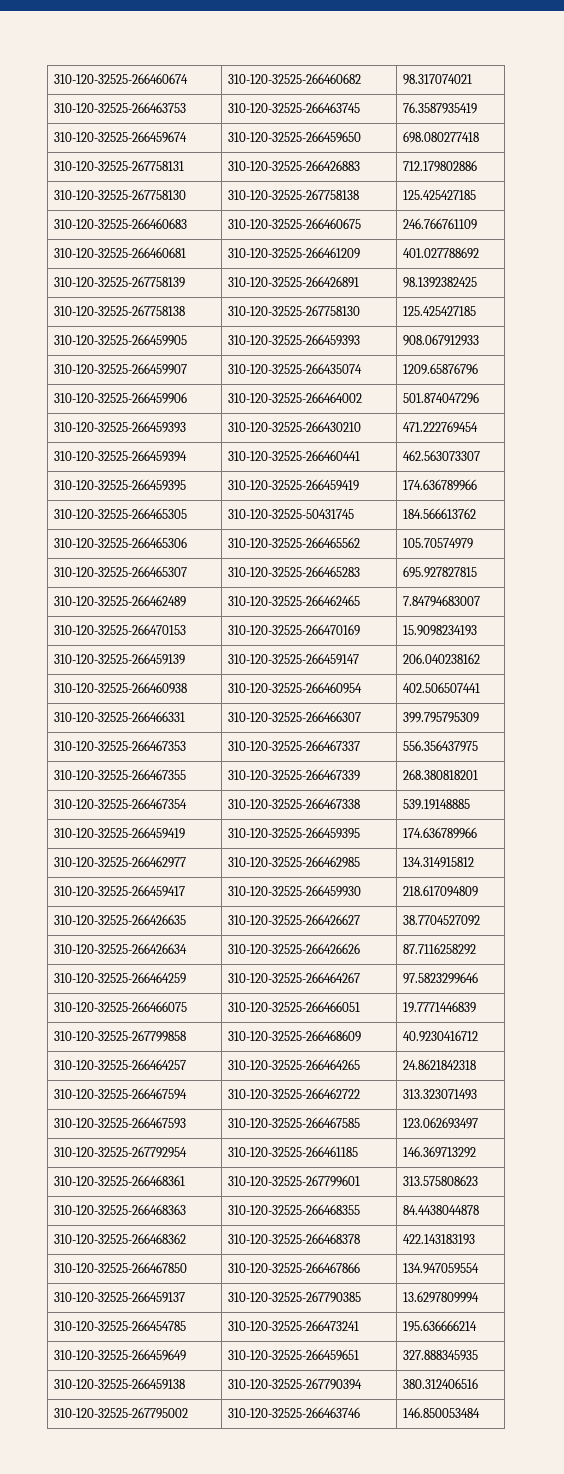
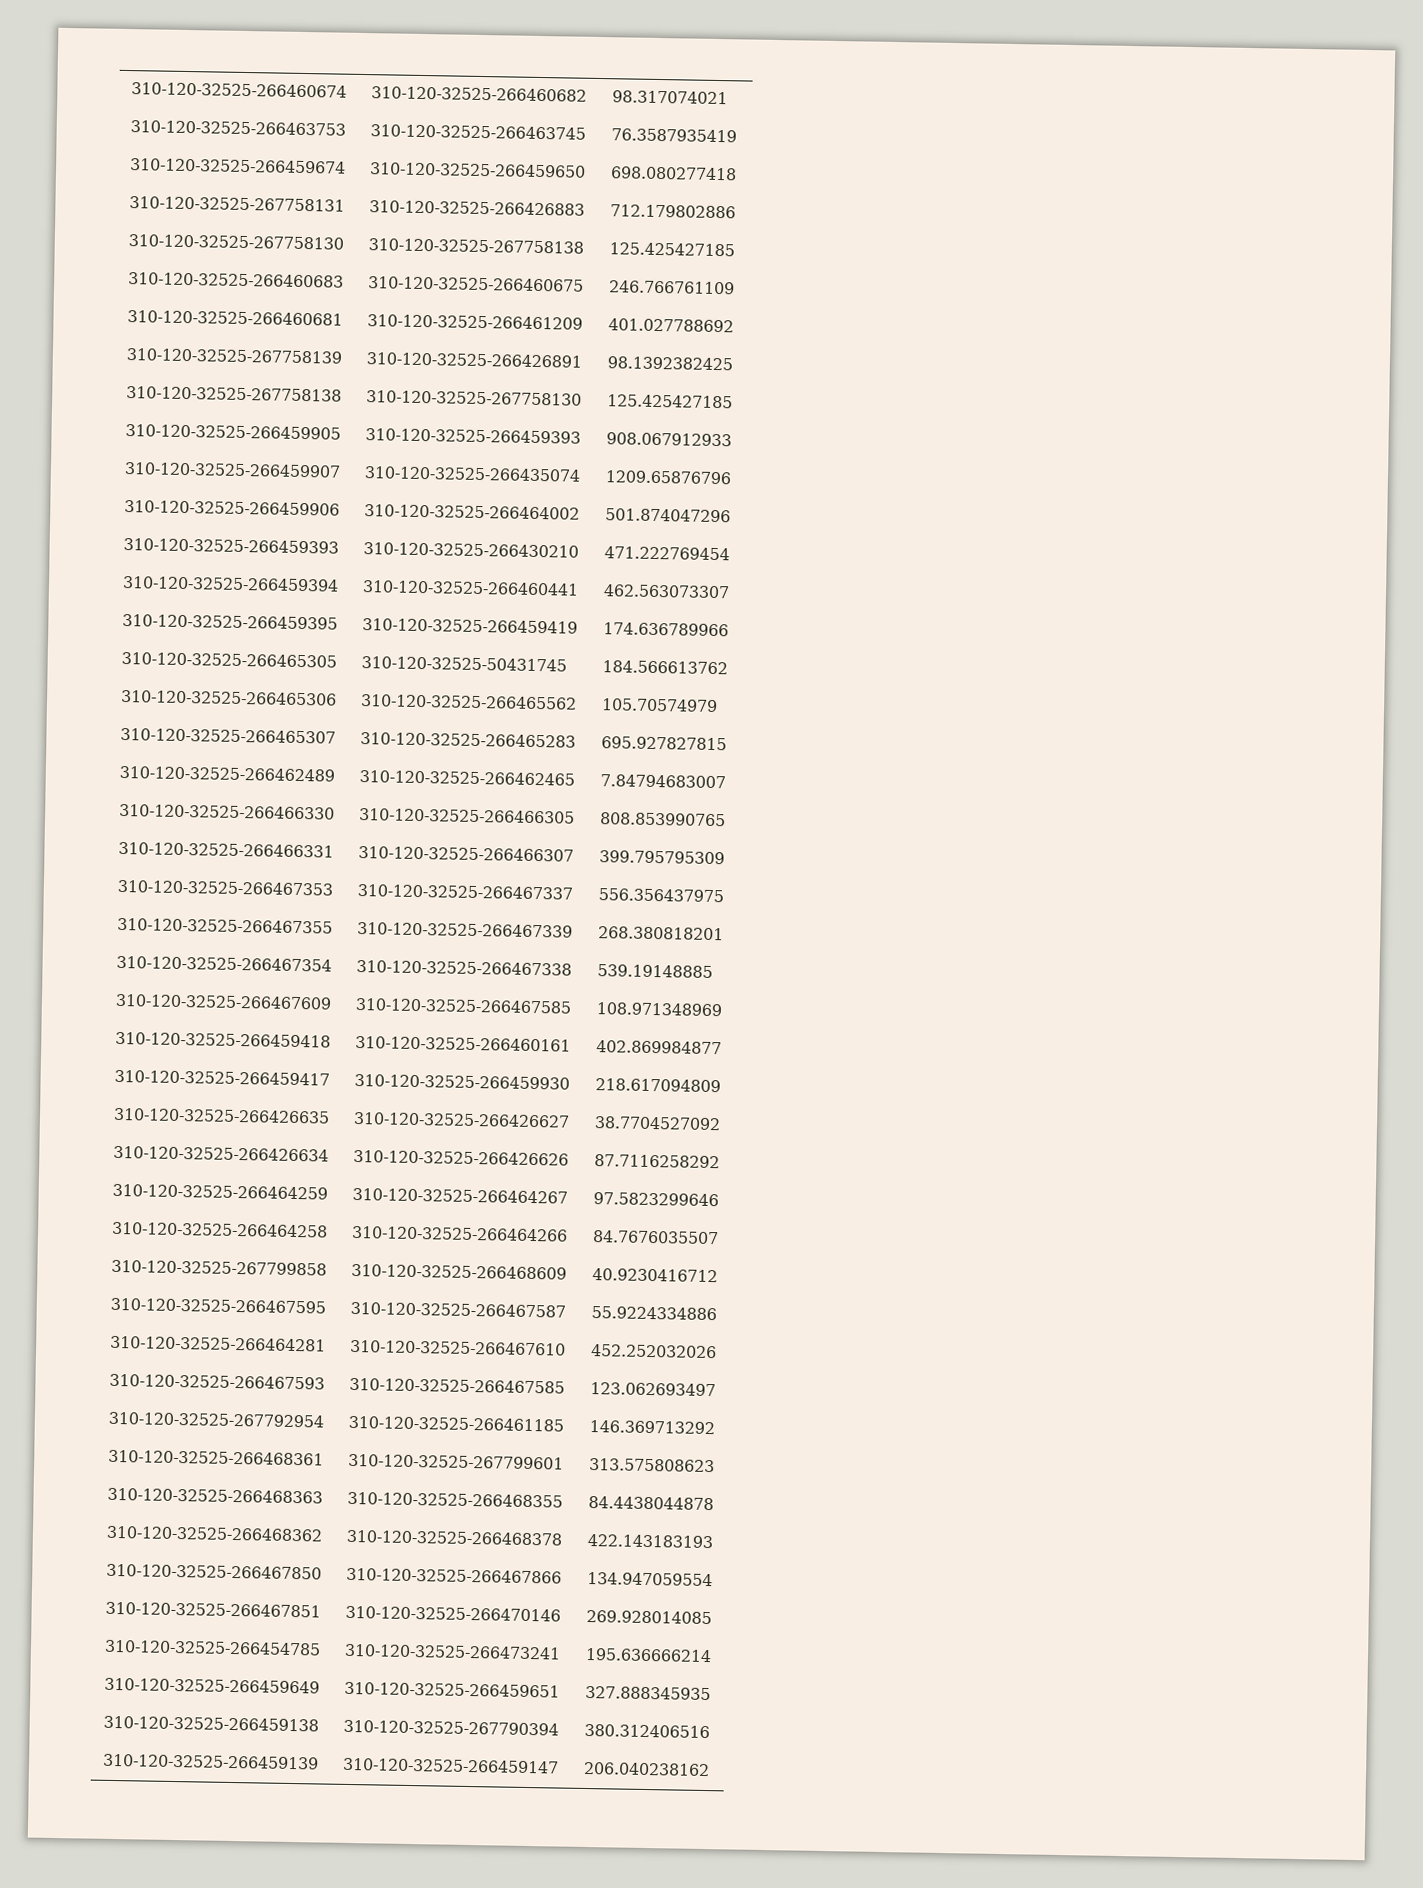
[53,624,186,635] [227,624,360,636] [402,625,477,636] [53,653,185,665] [227,653,359,665] [402,653,480,664] [53,682,187,694] [227,682,362,694] [402,682,480,693] 310-120-32525-266470153 | 310-120-32525-266470169 | 15.9098234193 // 310-120-32525-266459139 | 310-120-32525-266459147 | 206.040238162 // 310-120-32525-266460938 | 310-120-32525-266460954 | 402.506507441 -> [119,803,336,820] [359,808,576,824] [600,812,727,827] 310-120-32525-266466330 | 310-120-32525-266466305 | 808.853990765
[53,827,185,839] [227,827,360,839] [402,827,477,839] [53,856,186,868] [227,856,360,868] [402,857,474,868] 310-120-32525-266459419 | 310-120-32525-266459395 | 174.636789966 // 310-120-32525-266462977 | 310-120-32525-266462985 | 134.314915812 -> [115,993,333,1010] [355,997,573,1014] [596,1002,723,1017] [115,1031,332,1048] [355,1035,572,1052] [596,1040,723,1055] 310-120-32525-266467609 | 310-120-32525-266467585 | 108.971348969 // 310-120-32525-266459418 | 310-120-32525-266460161 | 402.869984877
[53,1001,187,1012] [227,1001,360,1012] [402,1001,476,1013] 310-120-32525-266466075 | 310-120-32525-266466051 | 19.7771446839 -> [112,1221,329,1238] [351,1225,569,1242] [592,1230,720,1245] 310-120-32525-266464258 | 310-120-32525-266464266 | 84.7676035507
[53,1059,186,1070] [227,1059,360,1070] [402,1059,476,1070] [53,1088,187,1100] [227,1088,360,1099] [402,1089,477,1100] 310-120-32525-266464257 | 310-120-32525-266464265 | 24.8621842318 // 310-120-32525-266467594 | 310-120-32525-266462722 | 313.323071493 -> [110,1297,327,1314] [350,1301,567,1318] [591,1306,718,1321] [110,1335,327,1352] [350,1339,567,1356] [591,1344,718,1359] 310-120-32525-266467595 | 310-120-32525-266467587 | 55.9224334886 // 310-120-32525-266464281 | 310-120-32525-266467610 | 452.252032026
[53,1291,185,1303] [227,1291,361,1303] [402,1291,479,1303] 310-120-32525-266459137 | 310-120-32525-267790385 | 13.6297809994 -> [105,1601,322,1618] [345,1605,562,1622] [586,1609,713,1625] 310-120-32525-266467851 | 310-120-32525-266470146 | 269.928014085
[53,1407,188,1419] [227,1407,360,1418] [402,1407,480,1418] 310-120-32525-267795002 | 310-120-32525-266463746 | 146.850053484 -> [103,1753,320,1770] [342,1757,560,1774] [583,1761,711,1777] 310-120-32525-266459139 | 310-120-32525-266459147 | 206.040238162

